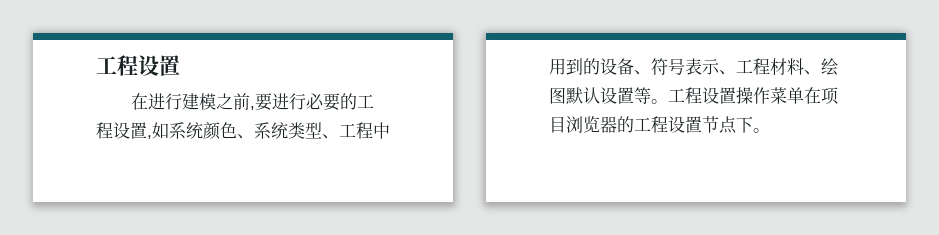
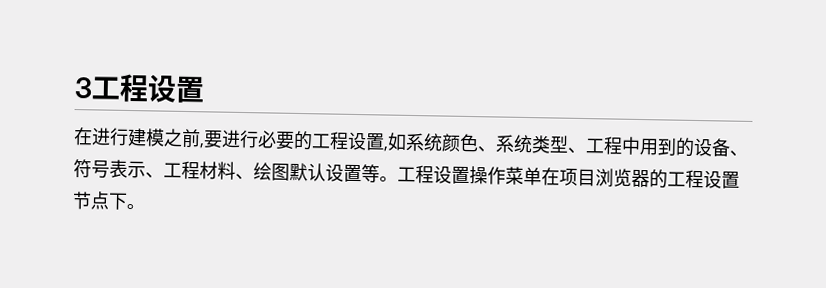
(96, 65) none -> [74,77,93,99] 3

